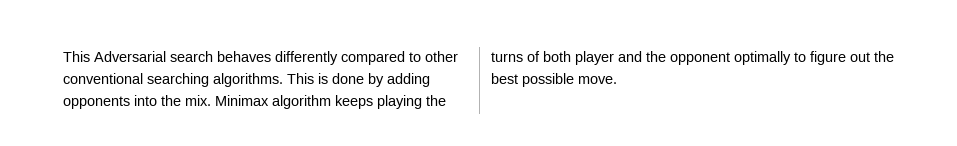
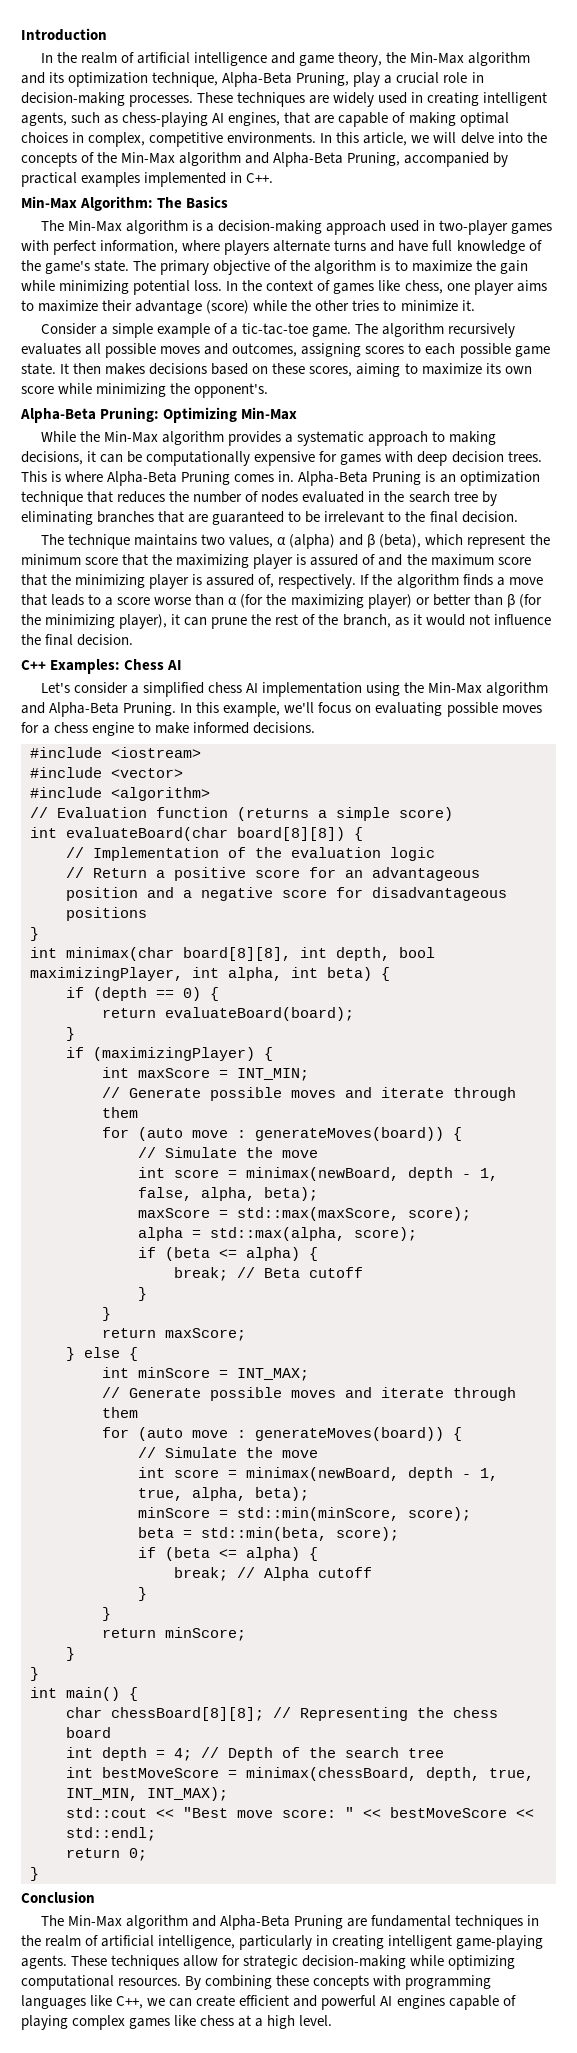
[63,51,458,65] [63,73,430,87] [63,95,446,109] [491,51,894,65] [491,73,617,87] This Adversarial search behaves differently compared to other conventional searching algorithms. This is done by adding opponents into the mix. Minimax algorithm keeps playing the turns of both player and the opponent optimally to figure out the best possible move. -> [21,28,107,41] [40,52,531,67] [21,72,484,87] [21,92,548,107] [21,112,509,127] [21,132,547,147] [21,152,509,167] [21,172,274,187] [21,196,229,211] [40,220,553,235] [21,240,542,255] [21,260,528,275] [21,280,547,295] [21,300,475,314] [40,323,516,338] [21,343,550,358] [21,363,532,377] [21,383,269,398] [20,407,298,423] [40,431,497,446] [21,451,542,466] [21,471,540,486] [21,491,497,506] [21,511,518,525] [40,534,550,549] [21,554,531,569] [21,574,543,589] [21,594,542,609] [21,614,551,629] [21,634,134,646] [21,659,183,674] [40,682,549,697] [21,702,542,717] [21,722,316,736] [30,747,201,758] [30,767,183,778] [30,787,210,801] [30,807,453,821] [30,827,363,841] [66,847,435,861] [66,867,480,881] [66,887,507,901] [66,907,147,921] [30,927,39,941] [30,947,435,961] [30,967,390,981] [66,987,219,1001] [102,1007,354,1021] [66,1027,75,1041] [66,1047,273,1061] [102,1067,309,1081] [102,1087,516,1101] [102,1107,138,1118] [102,1127,462,1141] [138,1147,318,1158] [138,1167,498,1181] [138,1187,318,1201] [138,1207,471,1221] [138,1227,417,1241] [138,1247,318,1261] [174,1267,363,1281] [138,1287,147,1301] [102,1307,111,1321] [102,1328,246,1341] [66,1347,138,1361] [102,1367,309,1381] [102,1387,516,1401] [102,1407,138,1418] [102,1427,462,1441] [138,1447,318,1458] [138,1467,498,1481] [138,1487,309,1501] [138,1507,471,1521] [138,1527,399,1541] [138,1547,318,1561] [174,1567,372,1581] [138,1587,147,1601] [102,1607,111,1621] [102,1627,246,1641] [66,1647,75,1661] [30,1667,39,1681] [30,1687,138,1701] [66,1707,498,1721] [66,1727,111,1738] [66,1747,444,1761] [66,1767,534,1781] [66,1787,228,1801] [66,1807,534,1818] [66,1827,156,1841] [66,1848,147,1861] [30,1867,39,1881] [21,1891,95,1903] [40,1915,540,1930] [21,1935,544,1950] [21,1955,516,1970] [21,1975,492,1990] [21,1995,516,2010] [21,2015,333,2030] Introduction // In the realm of artificial intelligence and game theory, the Min-Max algorithm and its optimization technique, Alpha-Beta Pruning, play a crucial role in decision-making processes. These techniques are widely used in creating intelligent agents, such as chess-playing AI engines, that are capable of making optimal choices in complex, competitive environments. In this article, we will delve into the concepts of the Min-Max algorithm and Alpha-Beta Pruning, accompanied by practical examples implemented in C++. // Min-Max Algorithm: The Basics // The Min-Max algorithm is a decision-making approach used in two-player games with perfect information, where players alternate turns and have full knowledge of the game's state. The primary objective of the algorithm is to maximize the gain while minimizing potential loss. In the context of games like chess, one player aims to maximize their advantage (score) while the other tries to minimize it. // Consider a simple example of a tic-tac-toe game. The algorithm recursively evaluates all possible moves and outcomes, assigning scores to each possible game state. It then makes decisions based on these scores, aiming to maximize its own score while minimizing the opponent's. // Alpha-Beta Pruning: Optimizing Min-Max // While the Min-Max algorithm provides a systematic approach to making decisions, it can be computationally expensive for games with deep decision trees. This is where Alpha-Beta Pruning comes in. Alpha-Beta Pruning is an optimization technique that reduces the number of nodes evaluated in the search tree by eliminating branches that are guaranteed to be irrelevant to the final decision. // The technique maintains two values, α (alpha) and β (beta), which represent the minimum score that the maximizing player is assured of and the maximum score that the minimizing player is assured of, respectively. If the algorithm finds a move that leads to a score worse than α (for the maximizing player) or better than β (for the minimizing player), it can prune the rest of the branch, as it would not influence the final decision. // C++ Examples: Chess AI // Let's consider a simplified chess AI implementation using the Min-Max algorithm and Alpha-Beta Pruning. In this example, we'll focus on evaluating possible moves for a chess engine to make informed decisions. // #include <iostream> // #include <vector> // #include <algorithm> // // Evaluation function (returns a simple score) // int evaluateBoard(char board[8][8]) { // // Implementation of the evaluation logic // // Return a positive score for an advantageous position and a negative score for disadvantageous positions // } // int minimax(char board[8][8], int depth, bool maximizingPlayer, int alpha, int beta) { // if (depth == 0) { // return evaluateBoard(board); // } // if (maximizingPlayer) { // int maxScore = INT_MIN; // // Generate possible moves and iterate through them // for (auto move : generateMoves(board)) { // // Simulate the move // int score = minimax(newBoard, depth - 1, false, alpha, beta); // maxScore = std::max(maxScore, score); // alpha = std::max(alpha, score); // if (beta <= alpha) { // break; // Beta cutoff // } // } // return maxScore; // } else { // int minScore = INT_MAX; // // Generate possible moves and iterate through them // for (auto move : generateMoves(board)) { // // Simulate the move // int score = minimax(newBoard, depth - 1, true, alpha, beta); // minScore = std::min(minScore, score); // beta = std::min(beta, score); // if (beta <= alpha) { // break; // Alpha cutoff // } // } // return minScore; // } // } // int main() { // char chessBoard[8][8]; // Representing the chess board // int depth = 4; // Depth of the search tree // int bestMoveScore = minimax(chessBoard, depth, true, INT_MIN, INT_MAX); // std::cout << "Best move score: " << bestMoveScore << std::endl; // return 0; // } // Conclusion // The Min-Max algorithm and Alpha-Beta Pruning are fundamental techniques in the realm of artificial intelligence, particularly in creating intelligent game-playing agents. These techniques allow for strategic decision-making while optimizing computational resources. By combining these concepts with programming languages like C++, we can create efficient and powerful AI engines capable of playing complex games like chess at a high level.

